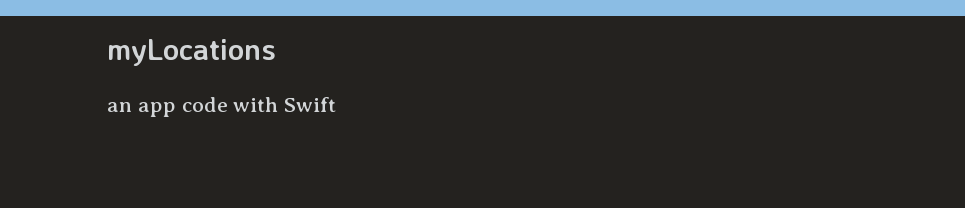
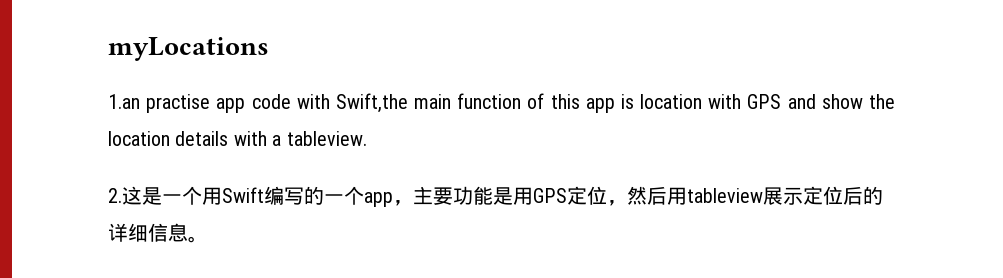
[107,102,132,112] an -> [108,94,211,113] 1.an practise
[284,97,337,112] Swift -> [335,93,895,113] [108,131,367,146] [108,186,883,207] [108,223,208,243] Swift,the main function of this app is location with GPS and show the location details with a tableview. // 2.这是一个用Swift编写的一个app，主要功能是用GPS定位，然后用tableview展示定位后的详细信息。

